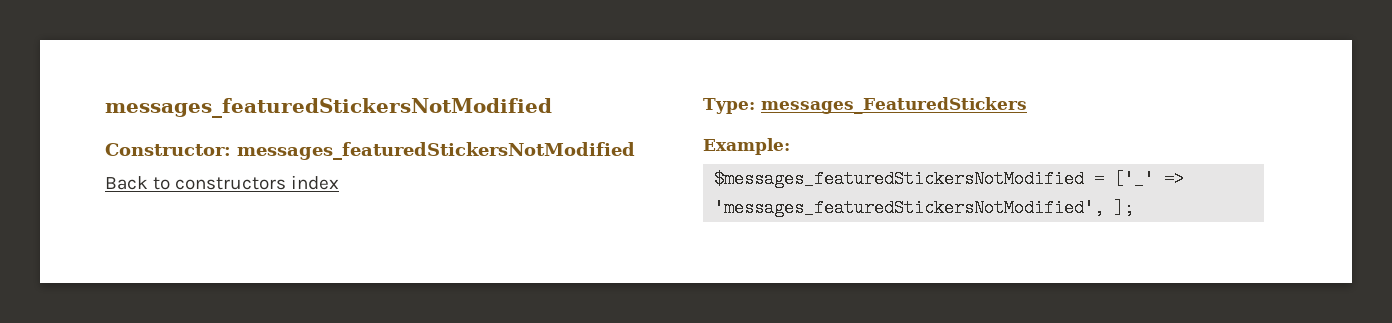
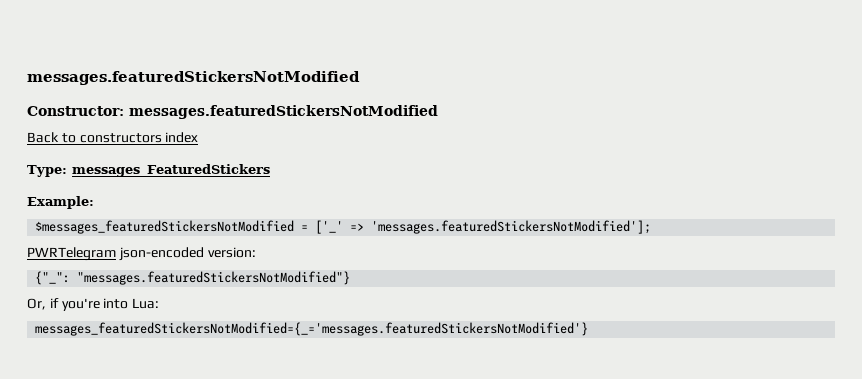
[105,98,552,118] messages_featuredStickersNotModified -> [27,71,360,85] messages.featuredStickersNotModified
[237,142,635,160] messages_featuredStickersNotModified -> [129,105,438,119] messages.featuredStickersNotModified
[714,199,1135,217] 'messages_featuredStickersNotModified', ]; -> [371,220,652,234] [27,247,256,261] [35,271,351,285] [27,298,160,311] [35,322,589,336] 'messages.featuredStickersNotModified']; // PWRTelegram json-encoded version: // {"_": "messages.featuredStickersNotModified"} // Or, if you're into Lua: // messages_featuredStickersNotModified={_='messages.featuredStickersNotModified'}

